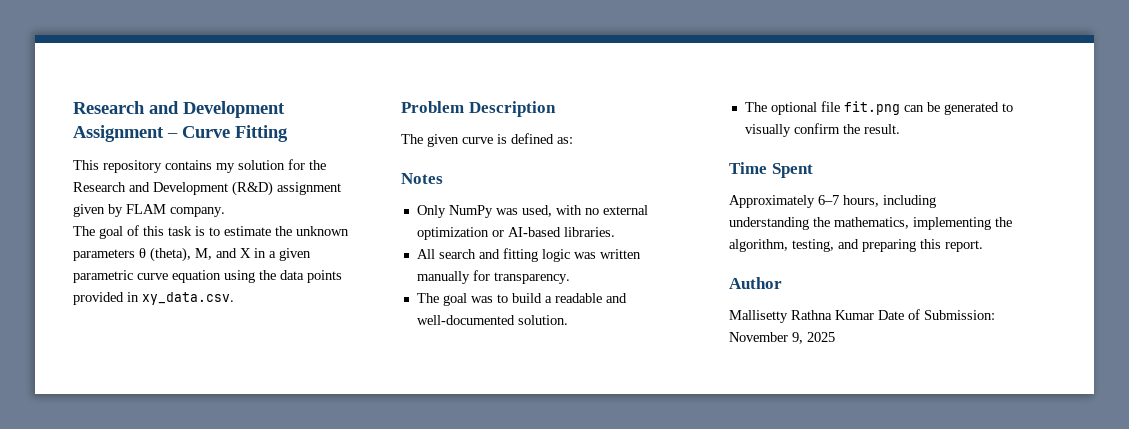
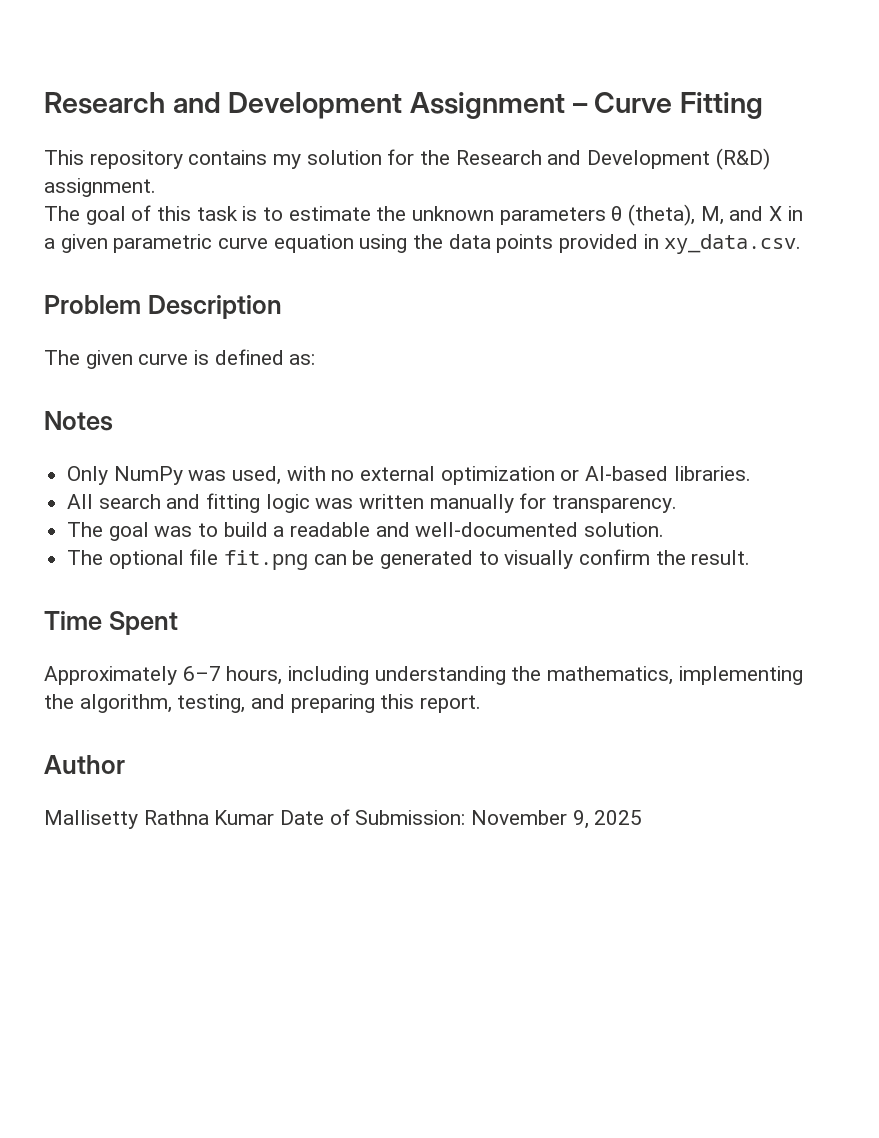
[277,182,341,195] [73,204,225,217] assignment given by FLAM company. -> [44,178,156,197] assignment.

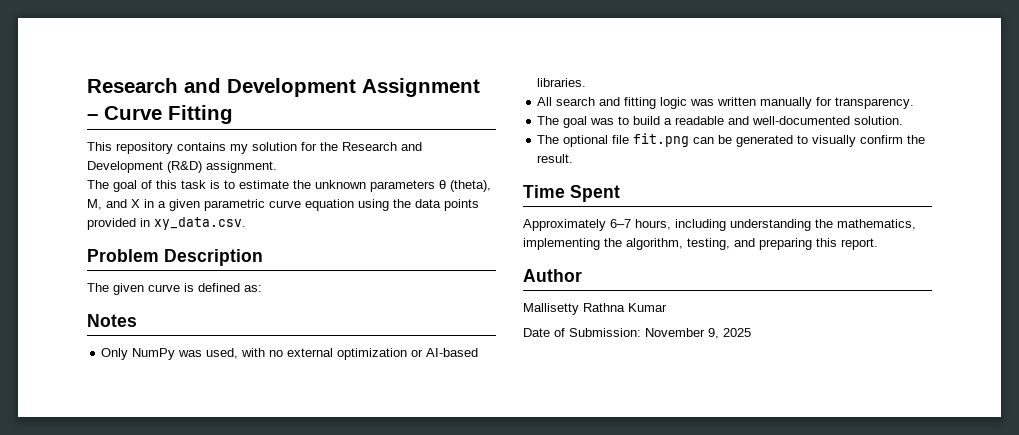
(275, 817) none -> (667, 307) //

